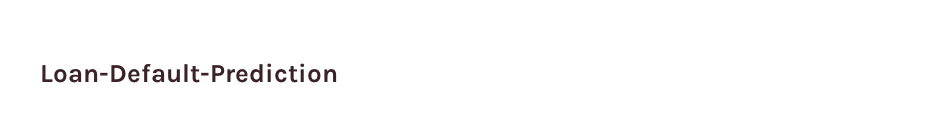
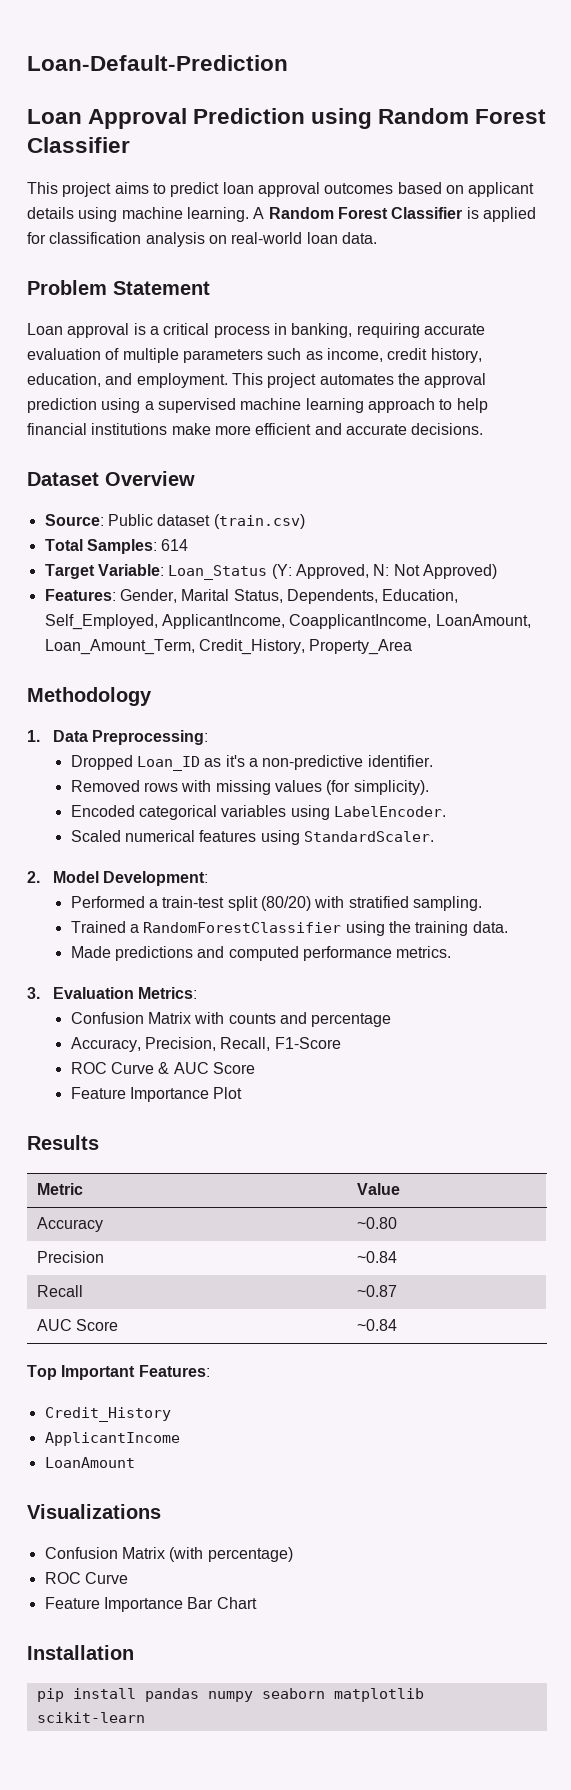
(338, 73) none -> [27,108,547,129] [27,137,130,153] [27,182,535,197] [27,207,536,222] [27,232,377,247] [27,280,210,295] [27,323,485,338] [27,348,482,363] [27,373,487,388] [27,398,488,413] [27,423,484,435] [27,471,195,486] [44,514,305,529] [44,539,189,554] [44,564,497,580] [44,589,459,604] [44,614,531,630] [44,639,413,655] [27,687,152,706] [27,730,209,745] [70,755,433,771] [70,780,429,795] [70,805,446,820] [70,830,434,845] [27,871,209,886] [70,896,482,911] [70,921,508,936] [70,946,452,961] [27,987,198,999] [70,1012,392,1027] [70,1037,341,1052] [70,1062,255,1074] [70,1087,243,1102] [27,1135,99,1150] [36,1183,83,1195] [356,1183,400,1195] [36,1217,103,1232] [356,1217,397,1229] [36,1251,104,1263] [356,1251,397,1263] [36,1285,83,1297] [356,1285,397,1297] [36,1319,119,1331] [356,1319,397,1331] [27,1365,210,1380] [44,1407,171,1422] [44,1432,180,1446] [44,1457,135,1468] [27,1504,161,1519] [44,1547,293,1562] [44,1572,128,1584] [44,1597,257,1612] [27,1645,134,1660] [36,1688,424,1702] [36,1712,145,1723] // Loan Approval Prediction using Random Forest Classifier // This project aims to predict loan approval outcomes based on applicant details using machine learning. A Random Forest Classifier is applied for classification analysis on real-world loan data. // Problem Statement // Loan approval is a critical process in banking, requiring accurate evaluation of multiple parameters such as income, credit history, education, and employment. This project automates the approval prediction using a supervised machine learning approach to help financial institutions make more efficient and accurate decisions. // Dataset Overview // Source: Public dataset (train.csv) // Total Samples: 614 // Target Variable: Loan_Status (Y: Approved, N: Not Approved) // Features: Gender, Marital Status, Dependents, Education, Self_Employed, ApplicantIncome, CoapplicantIncome, LoanAmount, Loan_Amount_Term, Credit_History, Property_Area // Methodology // 1. Data Preprocessing: // Dropped Loan_ID as it's a non-predictive identifier. // Removed rows with missing values (for simplicity). // Encoded categorical variables using LabelEncoder. // Scaled numerical features using StandardScaler. // 2. Model Development: // Performed a train-test split (80/20) with stratified sampling. // Trained a RandomForestClassifier using the training data. // Made predictions and computed performance metrics. // 3. Evaluation Metrics: // Confusion Matrix with counts and percentage // Accuracy, Precision, Recall, F1-Score // ROC Curve & AUC Score // Feature Importance Plot // Results // Metric | Value // Accuracy | ~0.80 // Precision | ~0.84 // Recall | ~0.87 // AUC Score | ~0.84 // Top Important Features: // Credit_History // ApplicantIncome // LoanAmount // Visualizations // Confusion Matrix (with percentage) // ROC Curve // Feature Importance Bar Chart // Installation // pip install pandas numpy seaborn matplotlib scikit-learn

